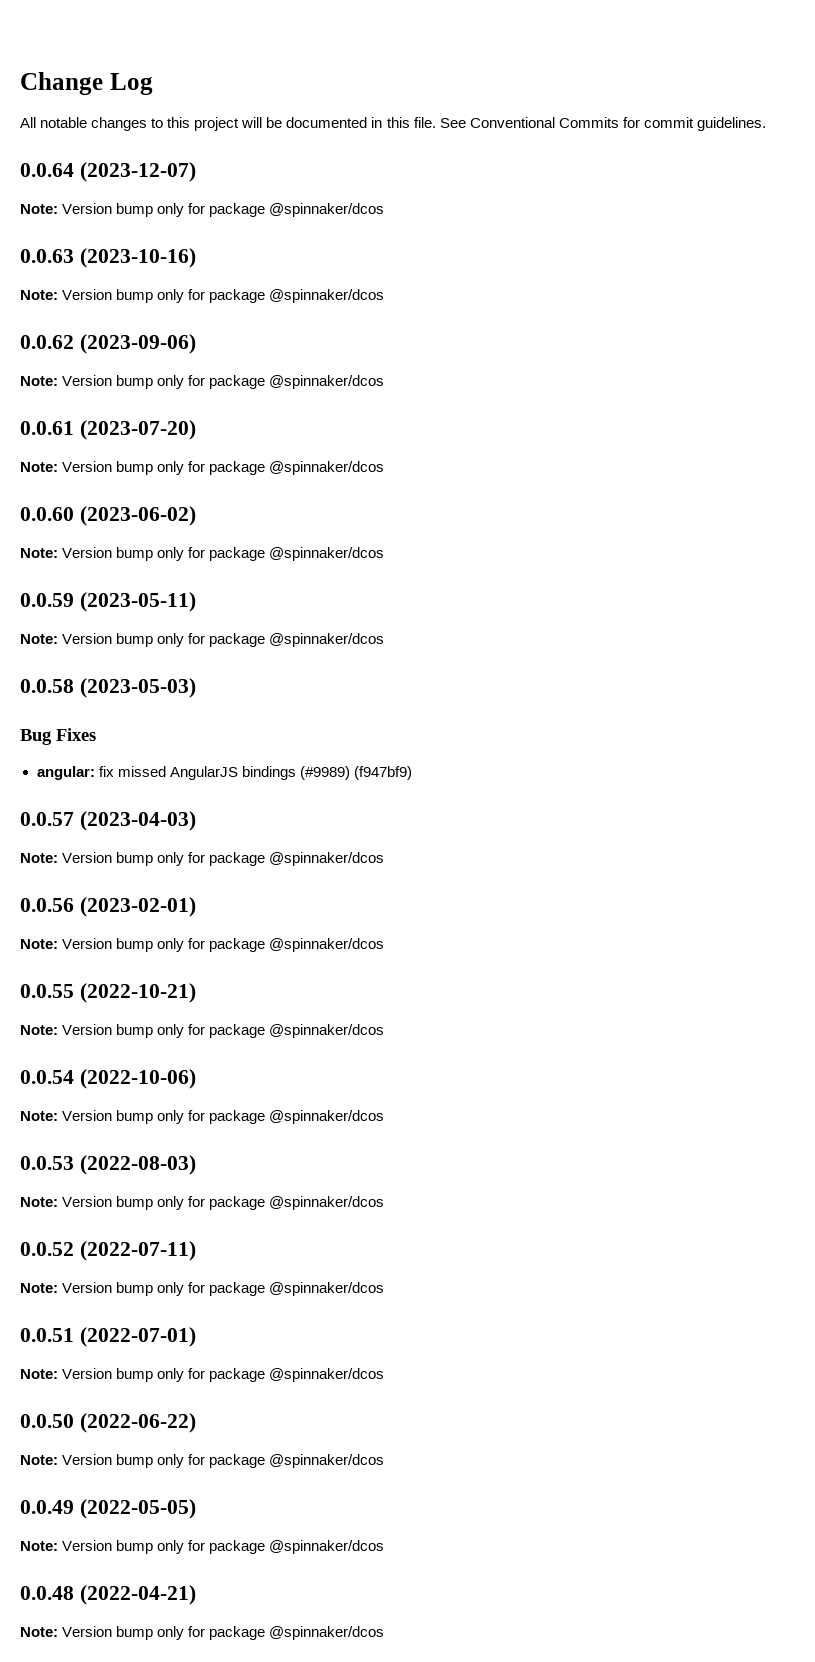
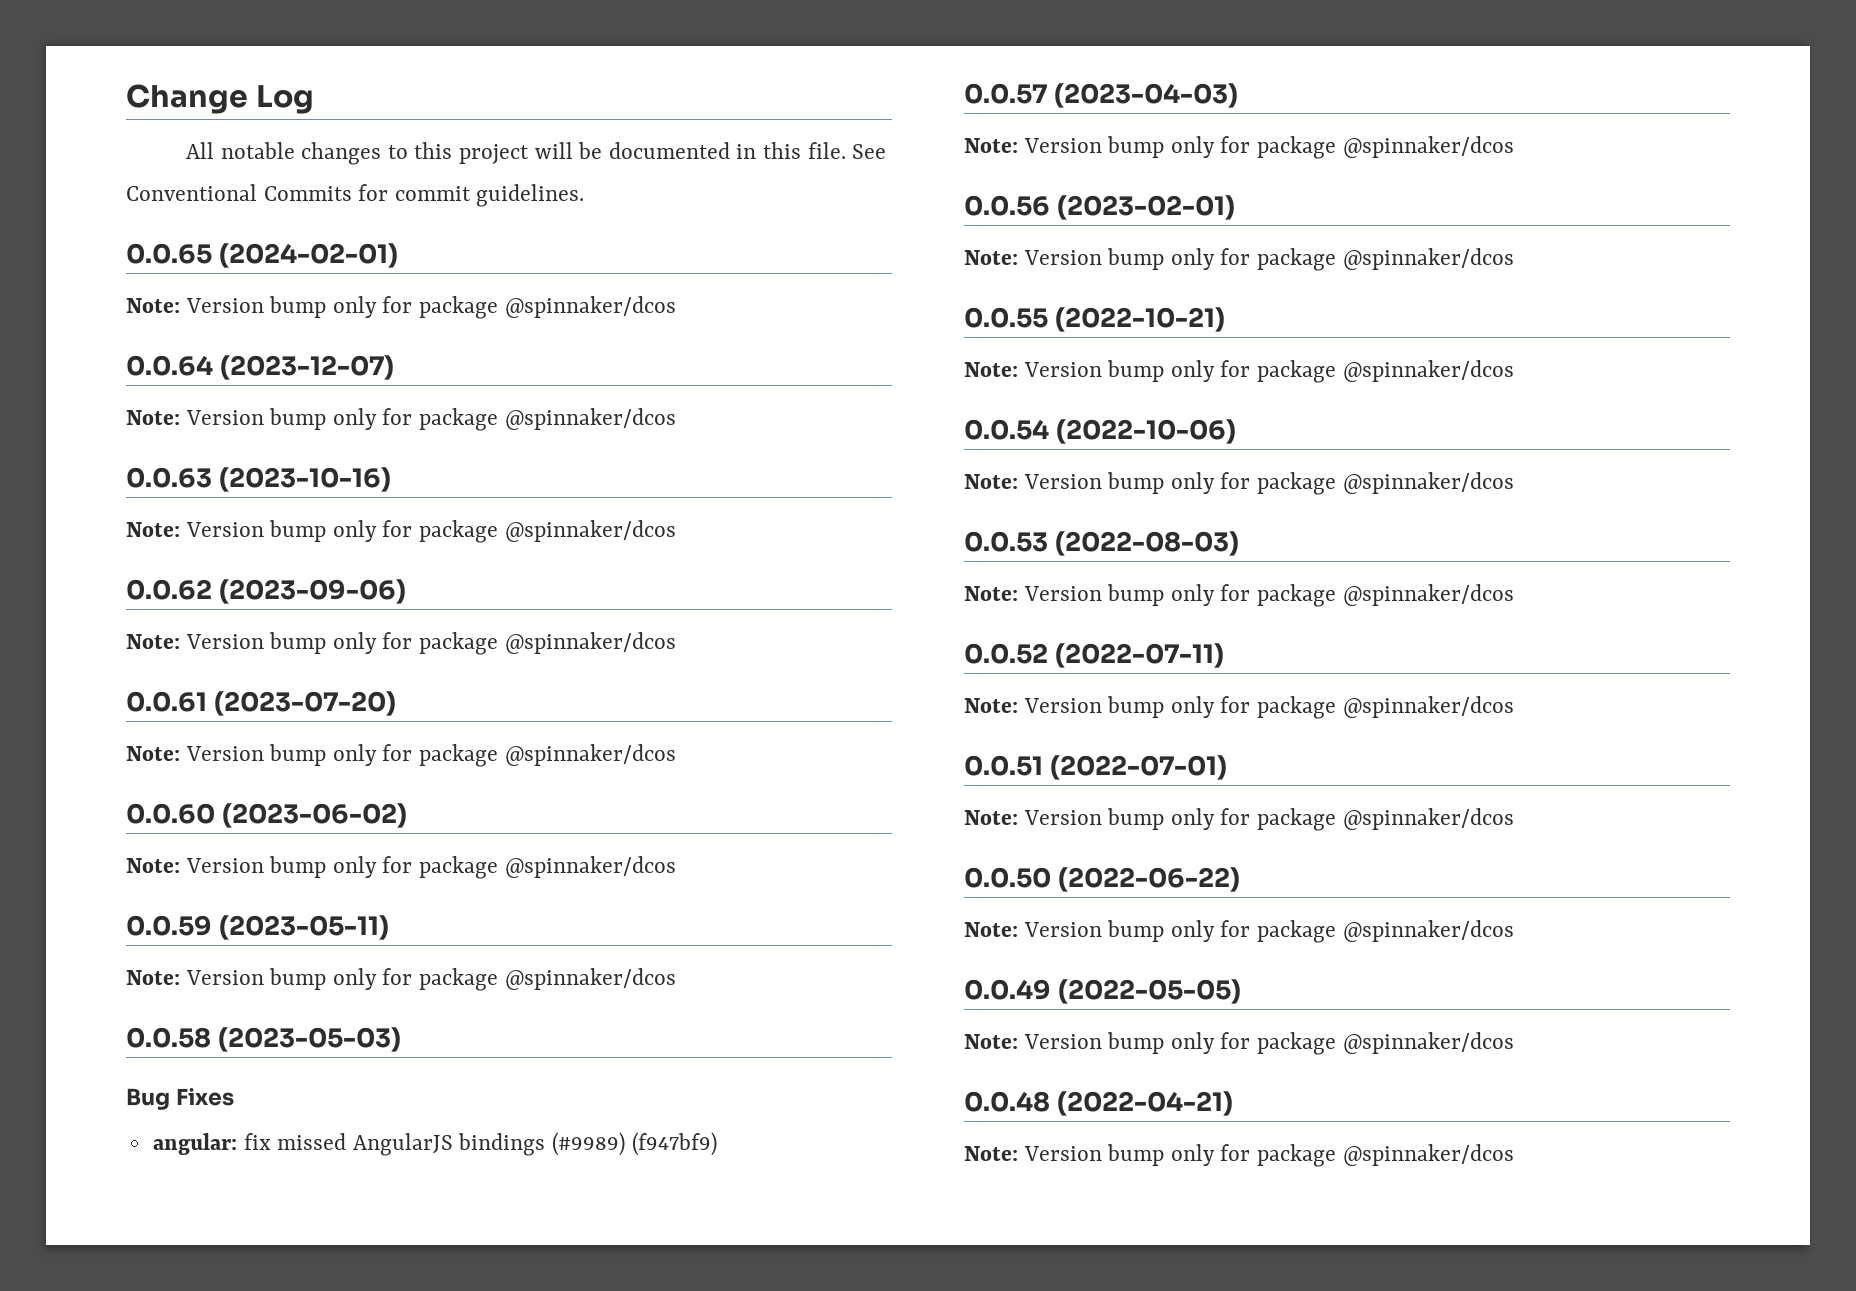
(766, 124) none -> [126,243,398,268] [126,296,676,319] // 0.0.65 (2024-02-01) // Note: Version bump only for package @spinnaker/dcos

